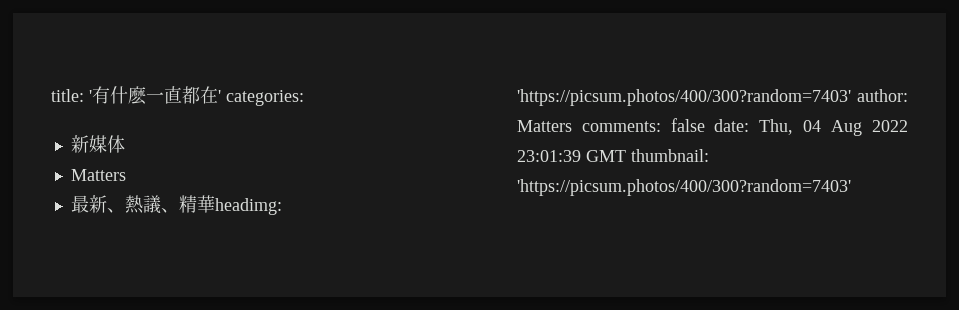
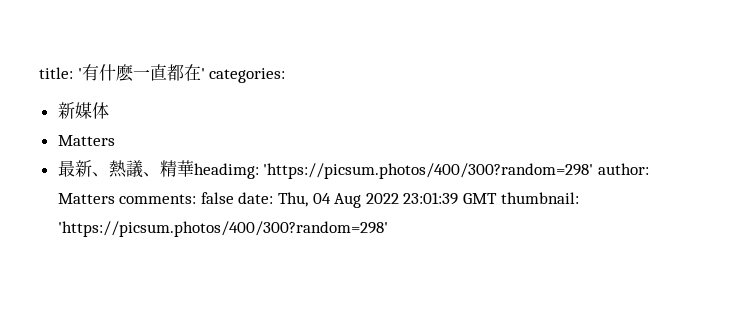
[516,89,851,106] 'https://picsum.photos/400/300?random=7403' -> [263,163,594,179] 'https://picsum.photos/400/300?random=298'
[516,179,851,196] 'https://picsum.photos/400/300?random=7403' -> [57,221,388,237] 'https://picsum.photos/400/300?random=298'

